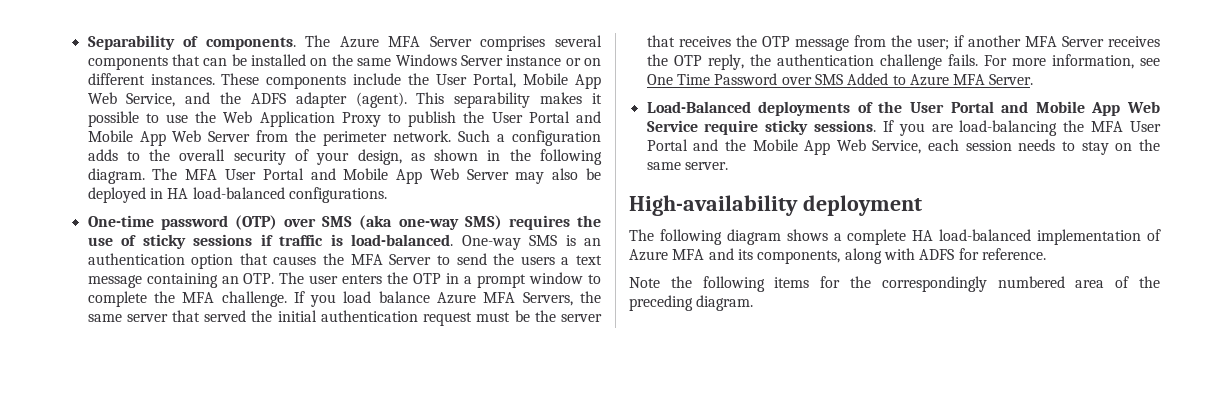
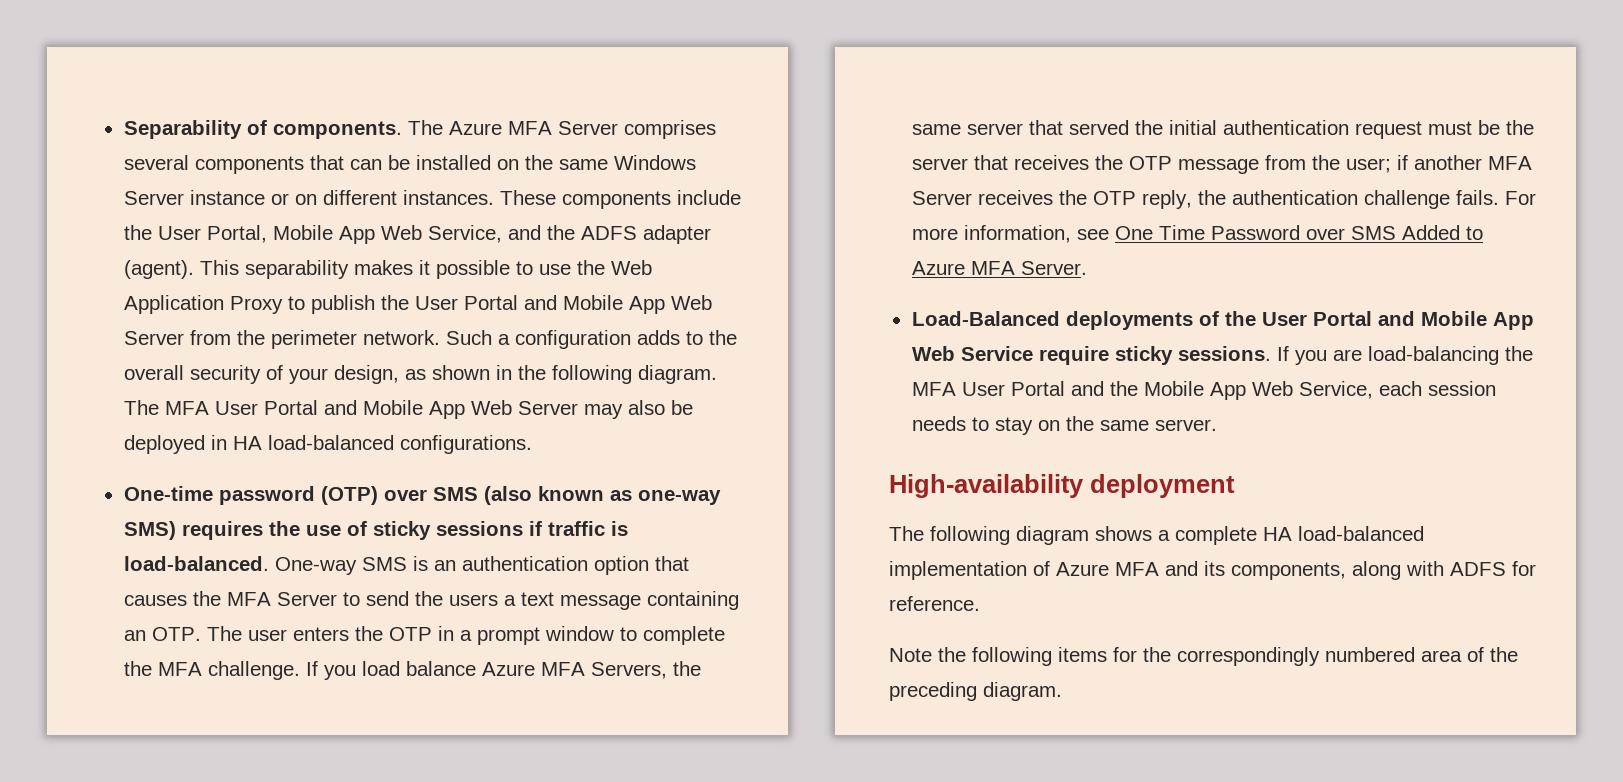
[359,215,393,230] (aka -> [483,486,632,505] (also known as

